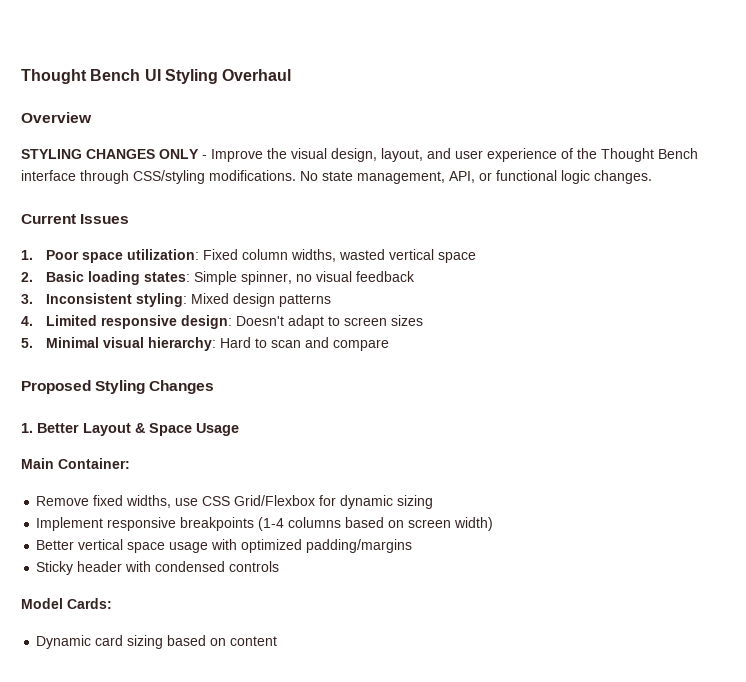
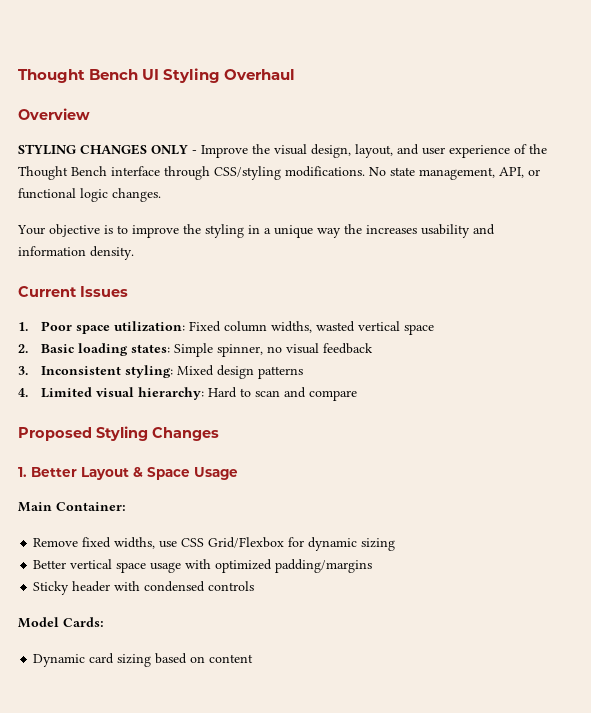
(652, 177) none -> [17,224,495,238] [18,246,134,260] // Your objective is to improve the styling in a unique way the increases usability and information density.
[101,315,424,329] [21,337,100,348] responsive design: Doesn't adapt to screen sizes // 5. Minimal -> (92, 392) none
[36,517,494,531] // Implement responsive breakpoints (1-4 columns based on screen width) -> (396, 544) none

